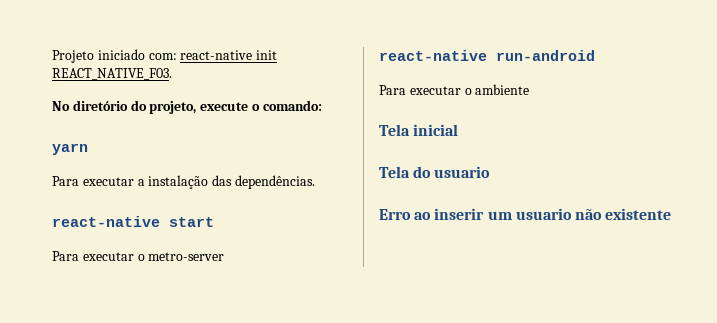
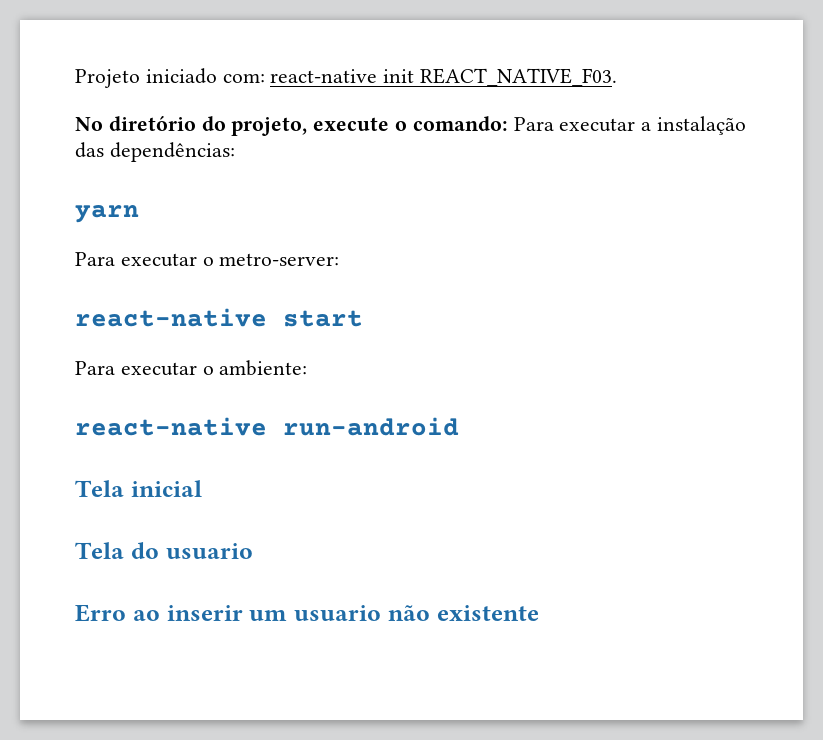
(322, 105) none -> [513,116,747,135] [75,142,235,162] Para executar a instalação das dependências:
[137,175,315,189] a instalação das dependências. -> [202,253,340,266] o metro-server:
[148,252,225,261] metro-server -> [219,360,308,376] ambiente:
[379,84,530,95] // Para executar o ambiente -> (459, 426) none

